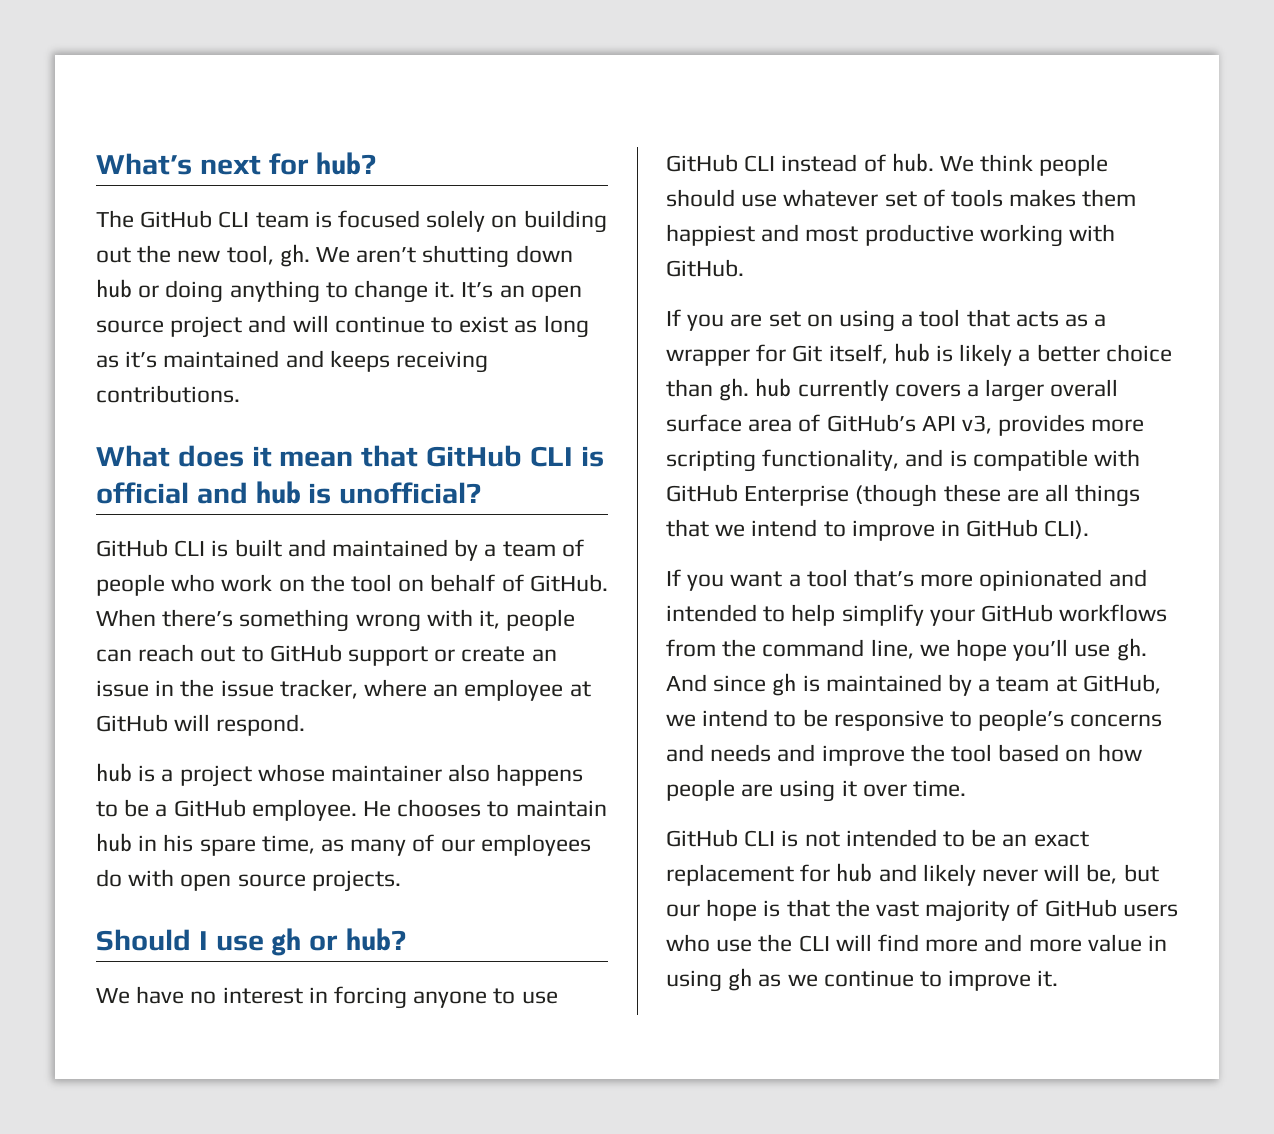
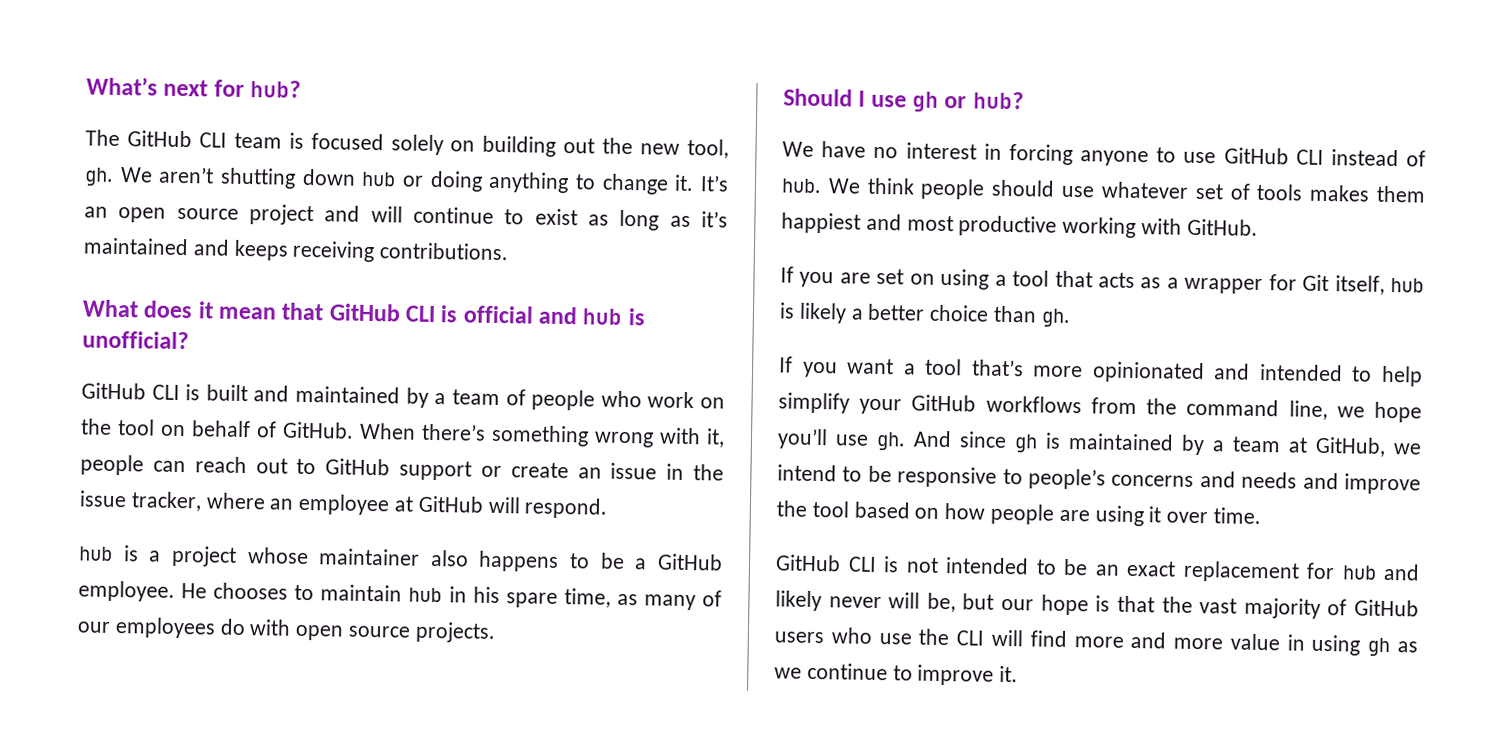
[755,378,1119,402] [666,414,1145,436] [666,449,1141,472] [666,484,1141,507] [666,519,1090,541] hub currently covers a larger overall surface area of GitHub’s API v3, provides more scripting functionality, and is compatible with GitHub Enterprise (though these are all things that we intend to improve in GitHub CLI). -> (1071, 317) none

